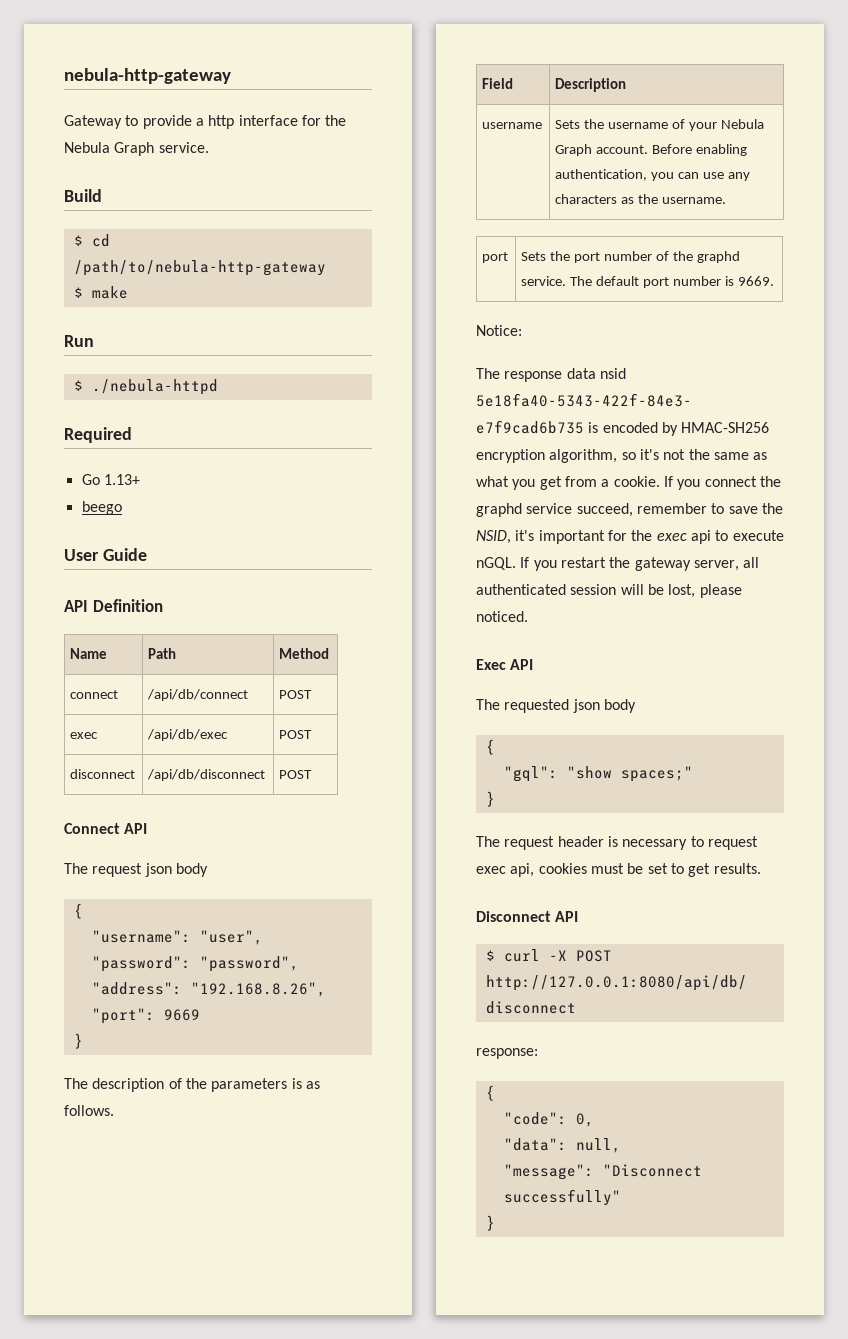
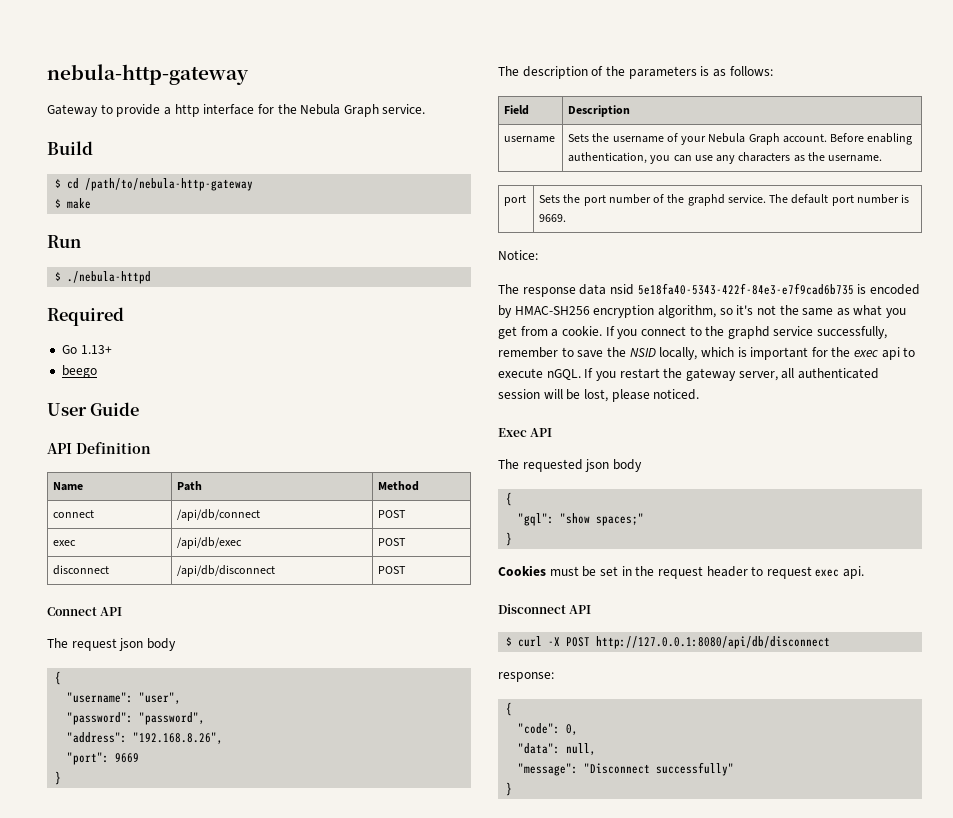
[64,1105,114,1116] follows. -> [729,66,773,76] follows:
(757, 481) none -> [689,326,702,336] to
[576,503,633,517] succeed, -> [817,326,888,339] successfully,
[476,530,535,544] NSID, it's -> [629,347,747,360] NSID locally, which is
[476,836,758,850] [476,863,761,877] The request header is necessary to request exec api, cookies must be set to get results. -> [498,565,865,579] Cookies must be set in the request header to request exec api.

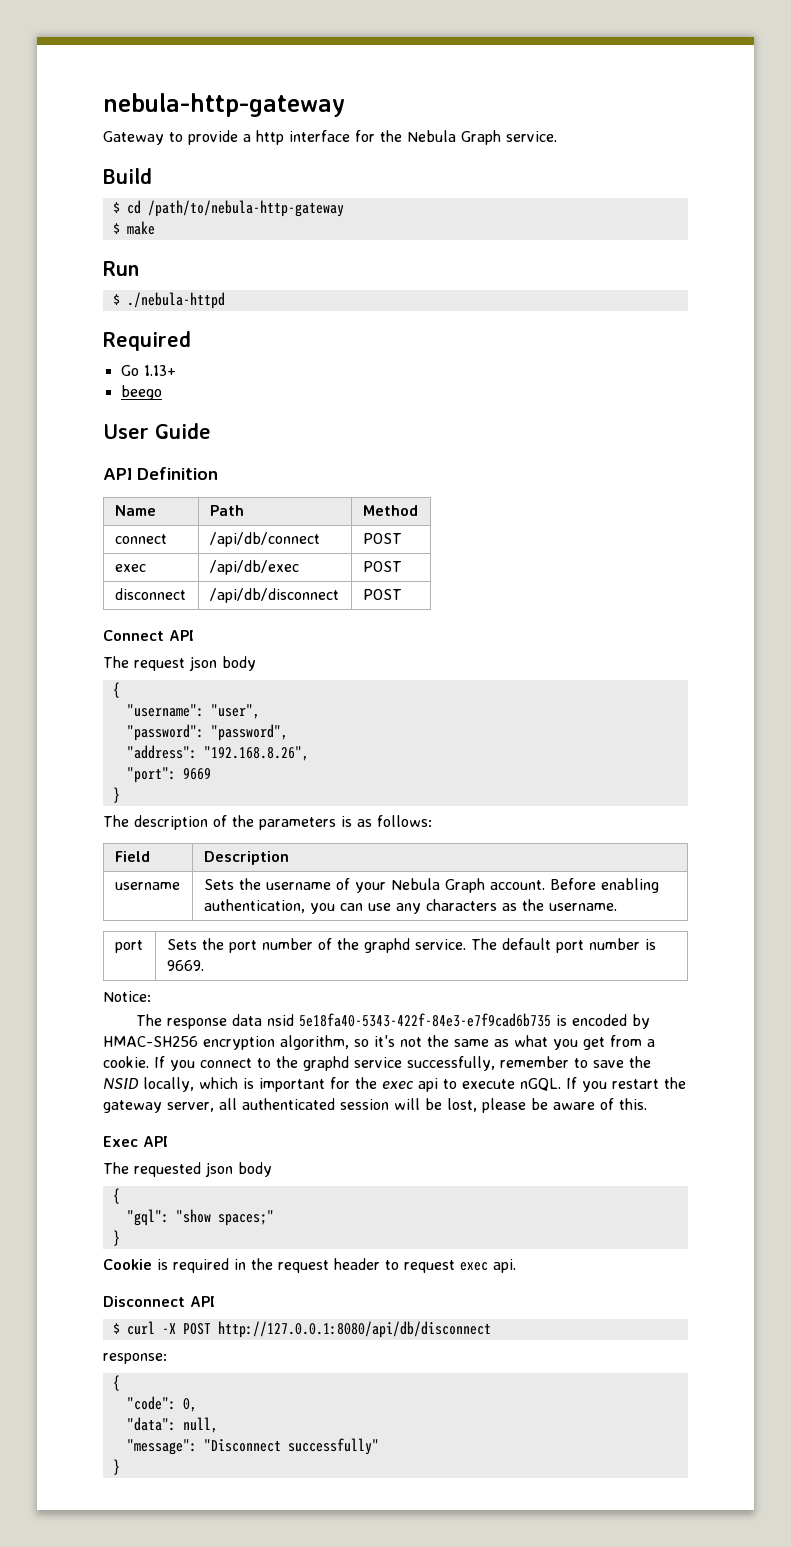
[653,389,700,400] noticed. -> [531,1098,647,1110] be aware of this.
[498,565,618,577] Cookies must be set -> [103,1258,229,1273] Cookie is required

